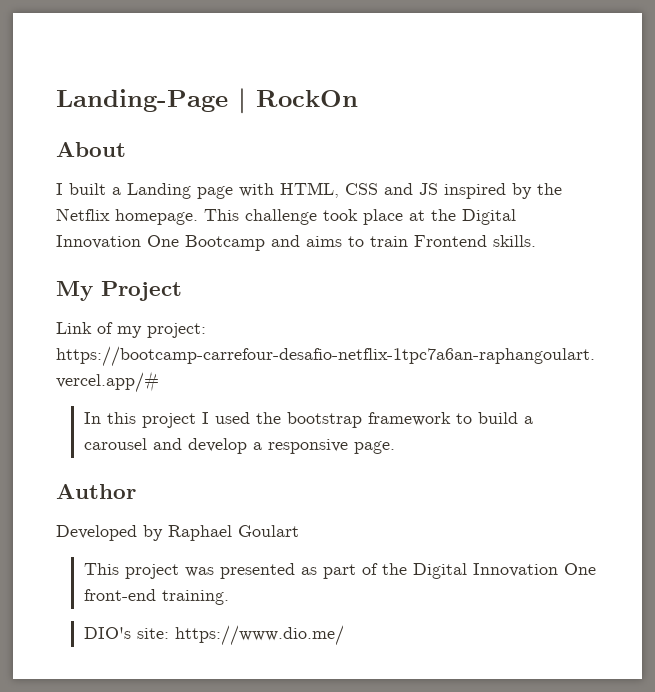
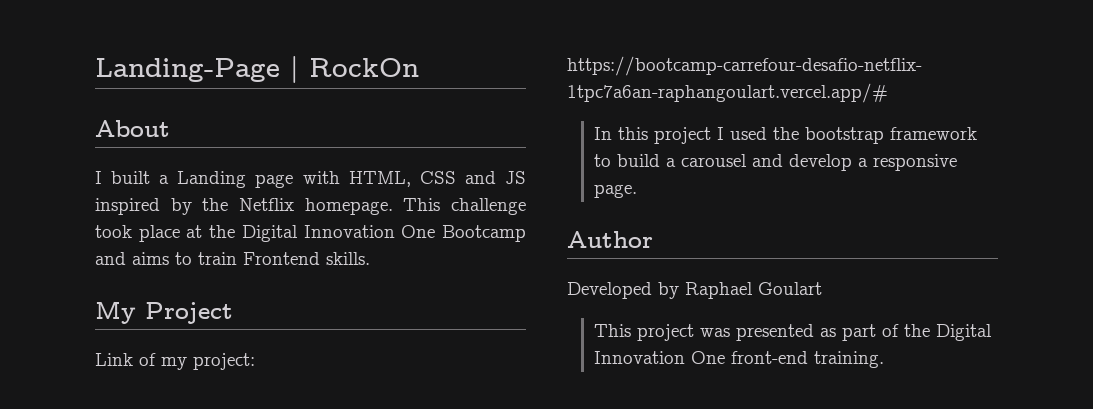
[83,625,344,646] // DIO's site: https://www.dio.me/ -> (885, 359) none

